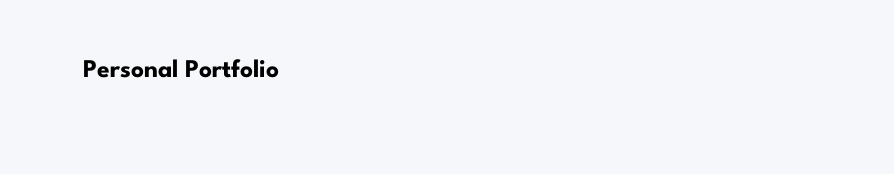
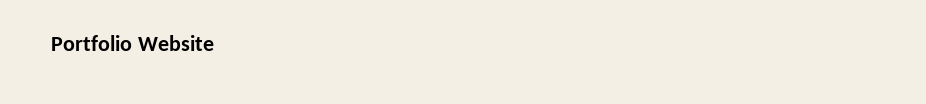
[83,59,279,78] Personal Portfolio -> [51,35,214,51] Portfolio Website

